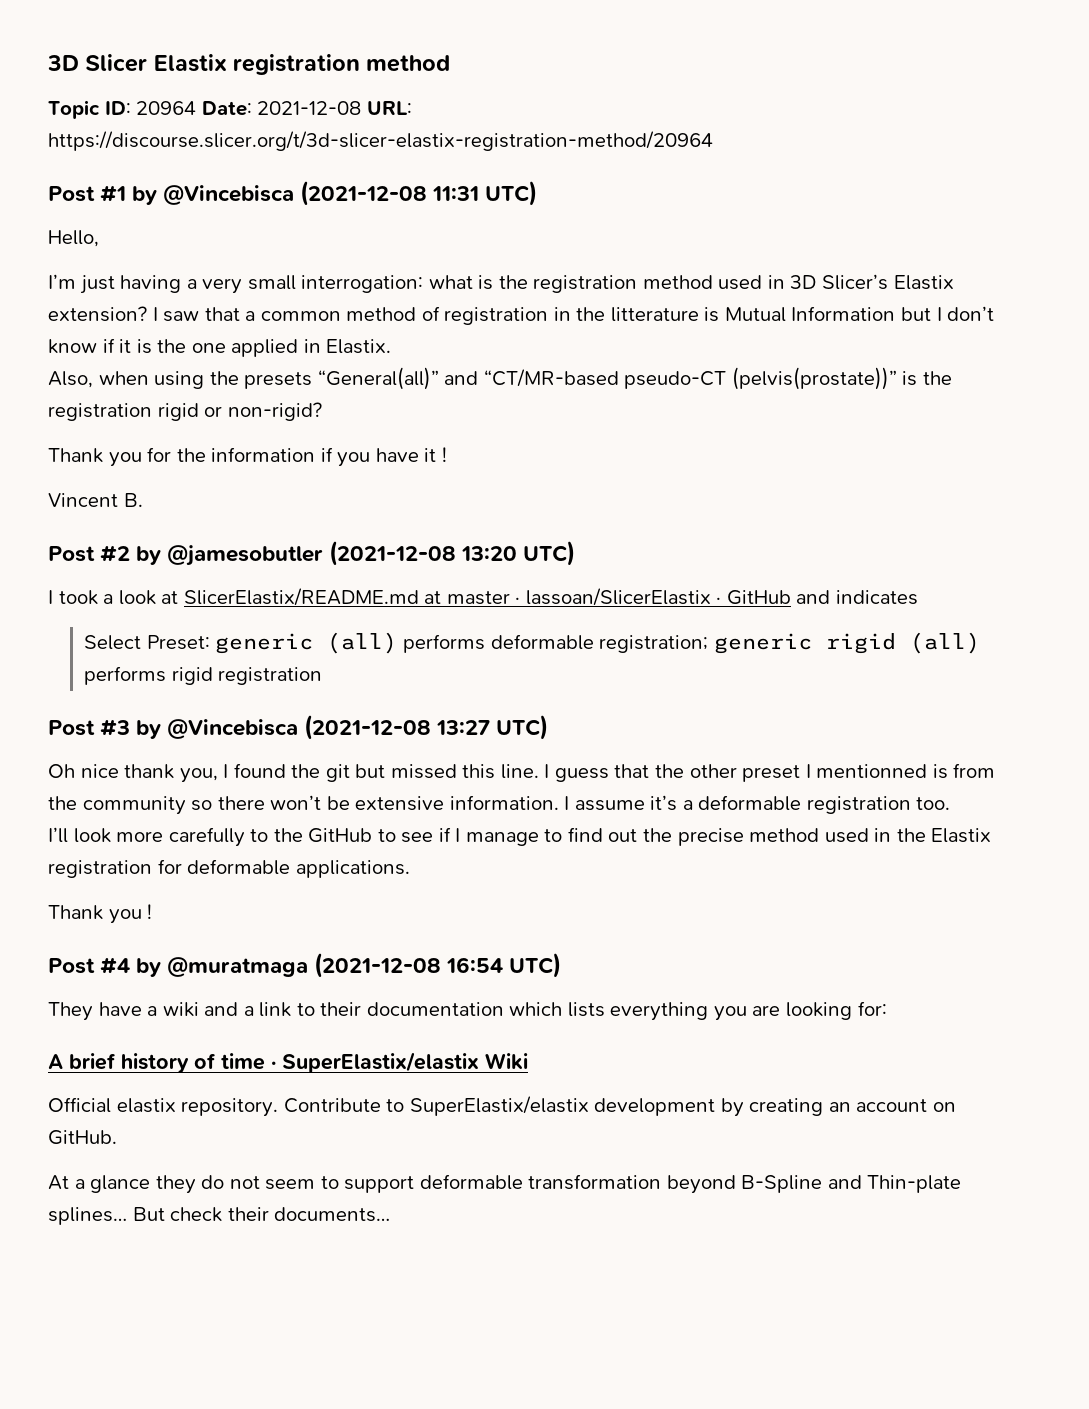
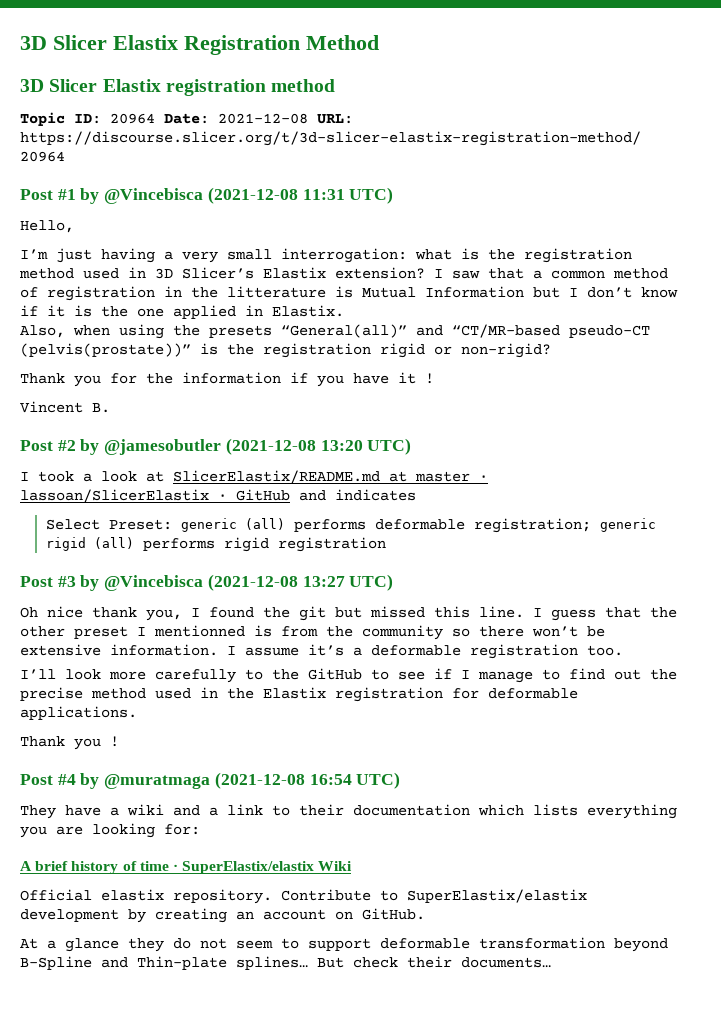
[47,54,227,72] 3D Slicer Elastix -> [20,35,379,55] [20,79,161,92] 3D Slicer Elastix Registration Method // 3D Slicer Elastix

